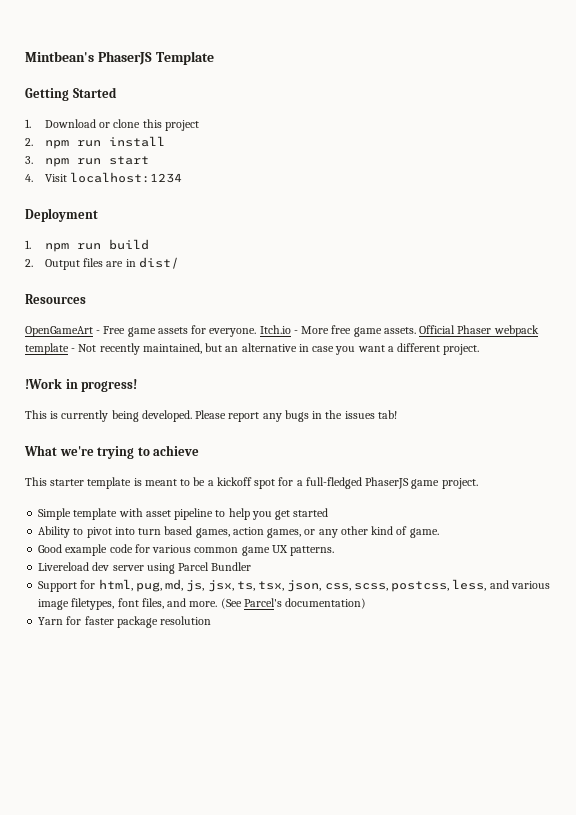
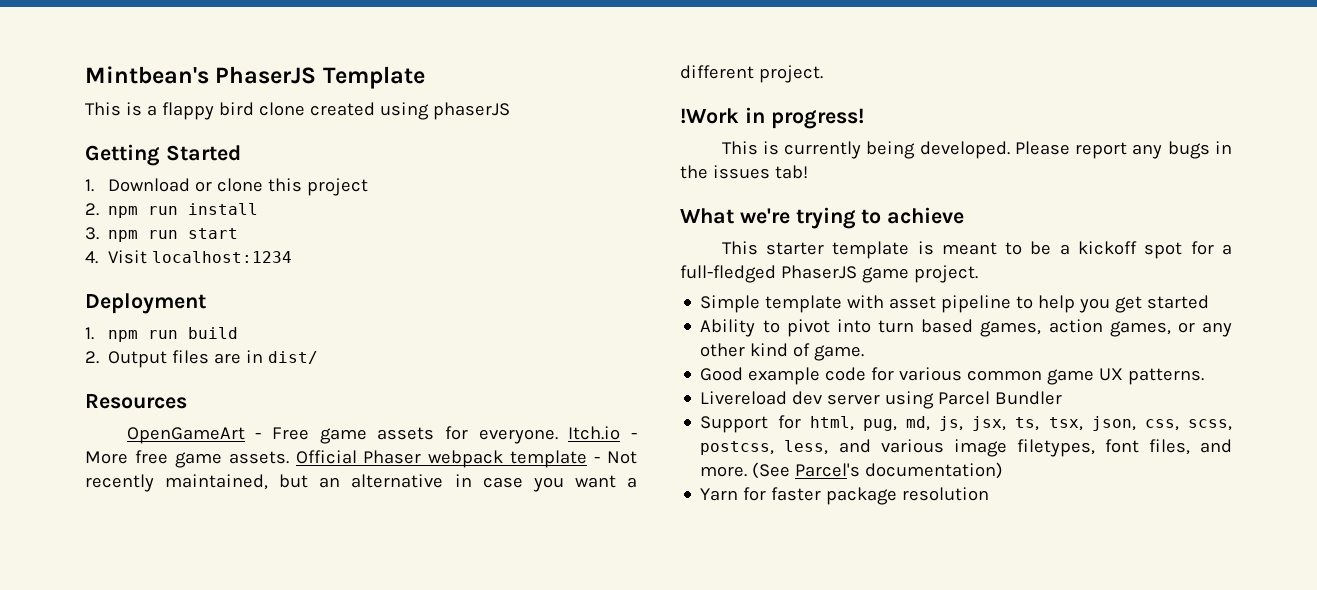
(214, 58) none -> [85,102,510,120] // This is a flappy bird clone created using phaserJS

